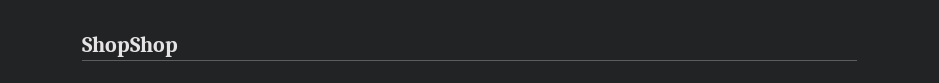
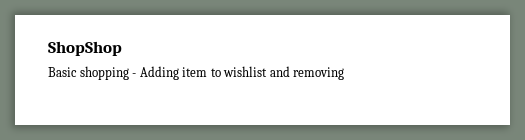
(178, 46) none -> [48,66,345,80] // Basic shopping - Adding item to wishlist and removing

